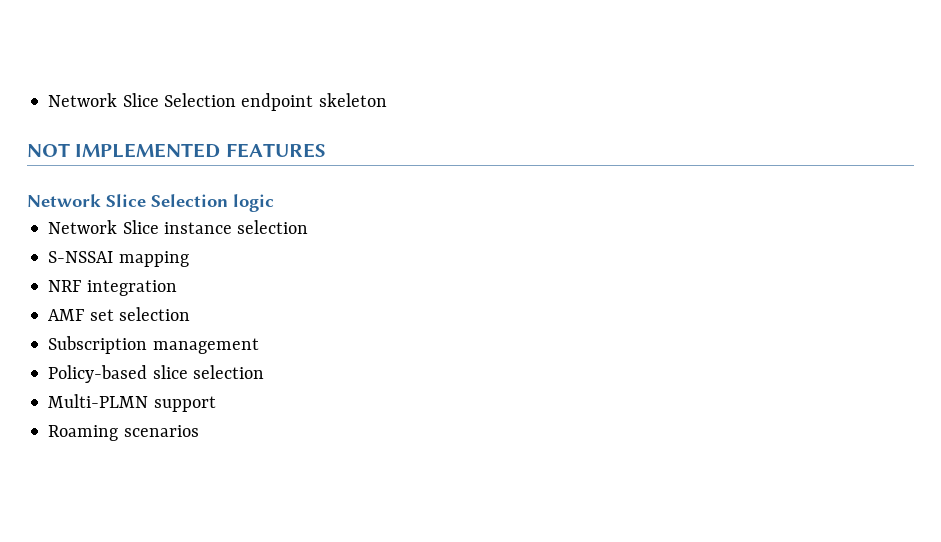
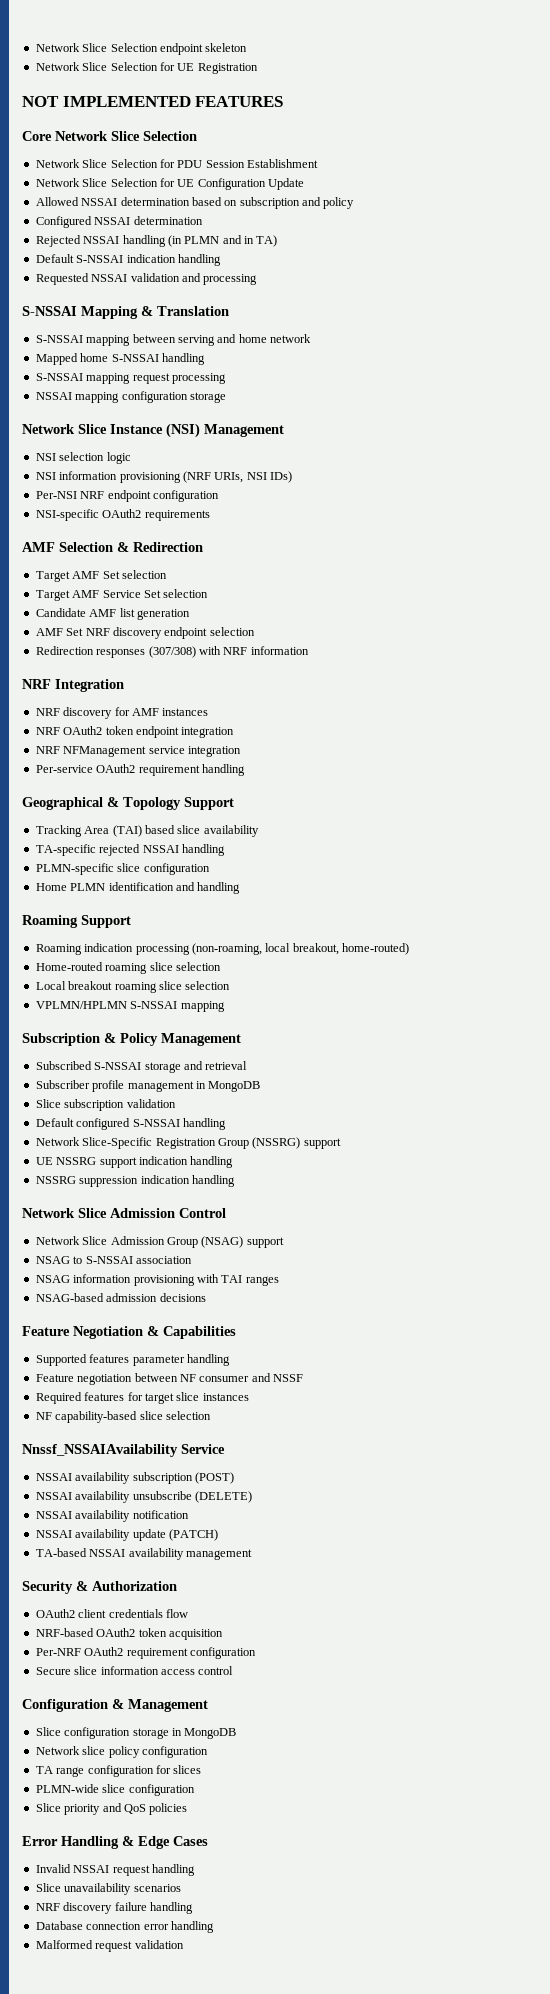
(387, 100) none -> [35,62,258,74] // Network Slice Selection for UE Registration
[27,194,274,212] [48,220,309,234] [48,251,189,267] [48,280,177,296] [48,307,190,321] [48,336,259,354] [48,365,264,383] [48,394,216,412] [48,425,199,441] Network Slice Selection logic // Network Slice instance selection // S-NSSAI mapping // NRF integration // AMF set selection // Subscription management // Policy-based slice selection // Multi-PLMN support // Roaming scenarios -> [22,131,197,141] [35,159,318,168] [35,178,304,190] [35,197,355,209] [35,216,203,228] [35,235,278,247] [35,254,221,266] [35,273,258,285] [22,306,229,319] [35,334,311,346] [35,353,205,365] [35,373,226,384] [35,391,226,403] [22,423,284,438] [35,452,131,464] [35,471,292,483] [35,490,219,502] [35,509,210,521] [22,542,203,552] [35,570,167,582] [35,589,209,601] [35,608,190,620] [35,627,255,639] [35,646,309,658] [22,679,124,692] [35,707,209,719] [35,726,235,738] [35,746,241,757] [35,764,245,776] [22,797,234,810] [35,825,259,837] [35,844,225,856] [35,863,210,875] [35,882,241,894] [22,915,131,928] [35,943,409,955] [35,962,221,974] [35,981,231,993] [35,1001,225,1012] [22,1033,241,1046] [35,1061,248,1073] [35,1080,261,1092] [35,1099,176,1111] [35,1118,226,1130] [35,1137,341,1149] [35,1156,234,1168] [35,1175,235,1187] [22,1208,226,1218] [35,1236,284,1248] [35,1256,192,1264] [35,1274,279,1286] [35,1293,206,1302] [22,1326,236,1339] [35,1354,230,1366] [35,1373,303,1385] [35,1392,249,1404] [35,1411,211,1423] [22,1444,225,1457] [35,1472,234,1484] [35,1491,252,1503] [35,1510,189,1522] [35,1529,218,1541] [35,1548,252,1560] [22,1581,177,1594] [35,1609,188,1618] [35,1628,223,1640] [35,1647,256,1659] [35,1666,234,1675] [22,1699,208,1712] [35,1727,237,1739] [35,1746,208,1758] [35,1765,202,1777] [35,1784,195,1796] [35,1803,188,1815] [22,1836,208,1849] [35,1864,195,1876] [35,1883,181,1895] [35,1902,193,1914] [35,1921,214,1933] [35,1940,184,1952] Core Network Slice Selection // Network Slice Selection for PDU Session Establishment // Network Slice Selection for UE Configuration Update // Allowed NSSAI determination based on subscription and policy // Configured NSSAI determination // Rejected NSSAI handling (in PLMN and in TA) // Default S-NSSAI indication handling // Requested NSSAI validation and processing // S-NSSAI Mapping & Translation // S-NSSAI mapping between serving and home network // Mapped home S-NSSAI handling // S-NSSAI mapping request processing // NSSAI mapping configuration storage // Network Slice Instance (NSI) Management // NSI selection logic // NSI information provisioning (NRF URIs, NSI IDs) // Per-NSI NRF endpoint configuration // NSI-specific OAuth2 requirements // AMF Selection & Redirection // Target AMF Set selection // Target AMF Service Set selection // Candidate AMF list generation // AMF Set NRF discovery endpoint selection // Redirection responses (307/308) with NRF information // NRF Integration // NRF discovery for AMF instances // NRF OAuth2 token endpoint integration // NRF NFManagement service integration // Per-service OAuth2 requirement handling // Geographical & Topology Support // Tracking Area (TAI) based slice availability // TA-specific rejected NSSAI handling // PLMN-specific slice configuration // Home PLMN identification and handling // Roaming Support // Roaming indication processing (non-roaming, local breakout, home-routed) // Home-routed roaming slice selection // Local breakout roaming slice selection // VPLMN/HPLMN S-NSSAI mapping // Subscription & Policy Management // Subscribed S-NSSAI storage and retrieval // Subscriber profile management in MongoDB // Slice subscription validation // Default configured S-NSSAI handling // Network Slice-Specific Registration Group (NSSRG) support // UE NSSRG support indication handling // NSSRG suppression indication handling // Network Slice Admission Control // Network Slice Admission Group (NSAG) support // NSAG to S-NSSAI association // NSAG information provisioning with TAI ranges // NSAG-based admission decisions // Feature Negotiation & Capabilities // Supported features parameter handling // Feature negotiation between NF consumer and NSSF // Required features for target slice instances // NF capability-based slice selection // Nnssf_NSSAIAvailability Service // NSSAI availability subscription (POST) // NSSAI availability unsubscribe (DELETE) // NSSAI availability notification // NSSAI availability update (PATCH) // TA-based NSSAI availability management // Security & Authorization // OAuth2 client credentials flow // NRF-based OAuth2 token acquisition // Per-NRF OAuth2 requirement configuration // Secure slice information access control // Configuration & Management // Slice configuration storage in MongoDB // Network slice policy configuration // TA range configuration for slices // PLMN-wide slice configuration // Slice priority and QoS policies // Error Handling & Edge Cases // Invalid NSSAI request handling // Slice unavailability scenarios // NRF discovery failure handling // Database connection error handling // Malformed request validation

